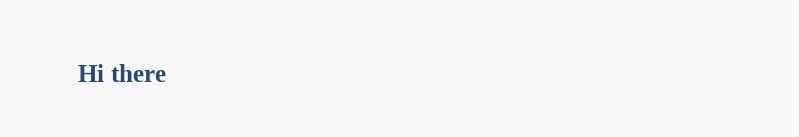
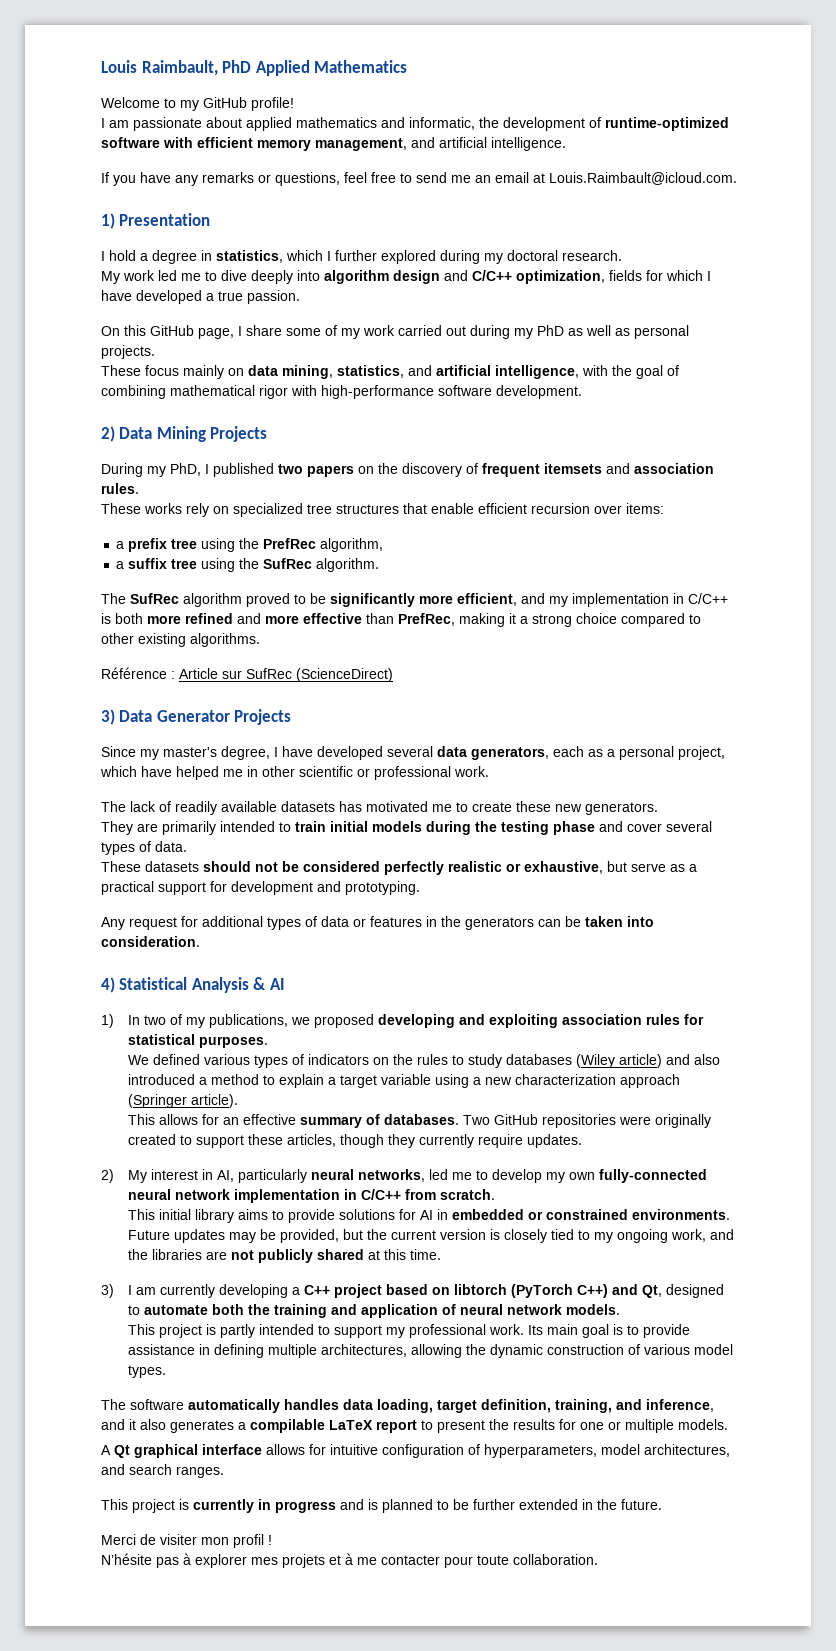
[78,64,166,82] Hi there -> [101,60,408,76] [101,97,294,111] [101,117,729,131] [101,137,566,151] [101,172,737,186] [101,213,211,229] [101,250,622,264] [101,270,711,284] [101,290,300,304] [101,325,689,339] [101,345,155,359] [101,365,679,379] [101,385,582,399] [101,426,268,442] [101,463,714,477] [101,483,139,494] [101,503,664,517] [116,538,384,552] [116,558,380,572] [101,593,728,607] [101,613,701,627] [101,633,260,647] [101,667,393,682] [101,709,292,725] [101,746,725,760] [100,766,489,780] [101,801,658,815] [101,821,712,835] [101,841,187,855] [101,861,697,875] [101,881,420,895] [101,916,654,930] [101,936,200,947] [101,977,285,993] [101,1014,704,1028] [127,1034,268,1048] [127,1054,720,1068] [127,1074,680,1088] [127,1094,238,1108] [127,1114,711,1128] [127,1134,582,1148] [101,1169,707,1183] [127,1189,495,1203] [127,1209,730,1223] [127,1229,734,1243] [127,1249,441,1263] [101,1284,724,1298] [127,1304,620,1318] [127,1324,690,1338] [127,1344,733,1358] [127,1365,166,1378] [101,1399,714,1413] [101,1419,728,1433] [101,1444,730,1458] [101,1464,224,1478] [101,1499,662,1513] [101,1534,272,1548] [101,1553,598,1568] Louis Raimbault, PhD Applied Mathematics // Welcome to my GitHub profile! // I am passionate about applied mathematics and informatic, the development of runtime-optimized software with efficient memory management, and artificial intelligence. // If you have any remarks or questions, feel free to send me an email at Louis.Raimbault@icloud.com. // 1) Presentation // I hold a degree in statistics, which I further explored during my doctoral research. // My work led me to dive deeply into algorithm design and C/C++ optimization, fields for which I have developed a true passion. // On this GitHub page, I share some of my work carried out during my PhD as well as personal projects. // These focus mainly on data mining, statistics, and artificial intelligence, with the goal of combining mathematical rigor with high-performance software development. // 2) Data Mining Projects // During my PhD, I published two papers on the discovery of frequent itemsets and association rules. // These works rely on specialized tree structures that enable efficient recursion over items: // a prefix tree using the PrefRec algorithm, // a suffix tree using the SufRec algorithm. // The SufRec algorithm proved to be significantly more efficient, and my implementation in C/C++ is both more refined and more effective than PrefRec, making it a strong choice compared to other existing algorithms. // Référence : Article sur SufRec (ScienceDirect) // 3) Data Generator Projects // Since my master's degree, I have developed several data generators, each as a personal project, which have helped me in other scientific or professional work. // The lack of readily available datasets has motivated me to create these new generators. // They are primarily intended to train initial models during the testing phase and cover several types of data. // These datasets should not be considered perfectly realistic or exhaustive, but serve as a practical support for development and prototyping. // Any request for additional types of data or features in the generators can be taken into consideration. // 4) Statistical Analysis & AI // 1) In two of my publications, we proposed developing and exploiting association rules for statistical purposes. // We defined various types of indicators on the rules to study databases (Wiley article) and also introduced a method to explain a target variable using a new characterization approach (Springer article). // This allows for an effective summary of databases. Two GitHub repositories were originally created to support these articles, though they currently require updates. // 2) My interest in AI, particularly neural networks, led me to develop my own fully-connected neural network implementation in C/C++ from scratch. // This initial library aims to provide solutions for AI in embedded or constrained environments. Future updates may be provided, but the current version is closely tied to my ongoing work, and the libraries are not publicly shared at this time. // 3) I am currently developing a C++ project based on libtorch (PyTorch C++) and Qt, designed to automate both the training and application of neural network models. // This project is partly intended to support my professional work. Its main goal is to provide assistance in defining multiple architectures, allowing the dynamic construction of various model types. // The software automatically handles data loading, target definition, training, and inference, and it also generates a compilable LaTeX report to present the results for one or multiple models. // A Qt graphical interface allows for intuitive configuration of hyperparameters, model architectures, and search ranges. // This project is currently in progress and is planned to be further extended in the future. // Merci de visiter mon profil ! // N’hésite pas à explorer mes projets et à me contacter pour toute collaboration.

